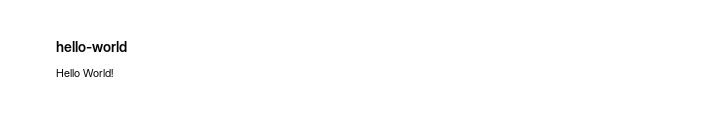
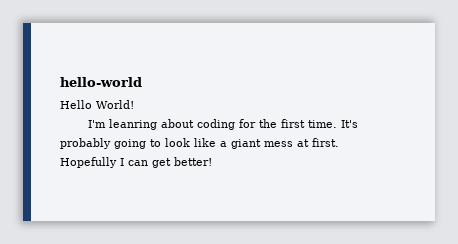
(113, 73) none -> [87,119,358,130] [60,138,339,149] [60,157,212,168] // I'm leanring about coding for the first time. It's probably going to look like a giant mess at first. Hopefully I can get better!

